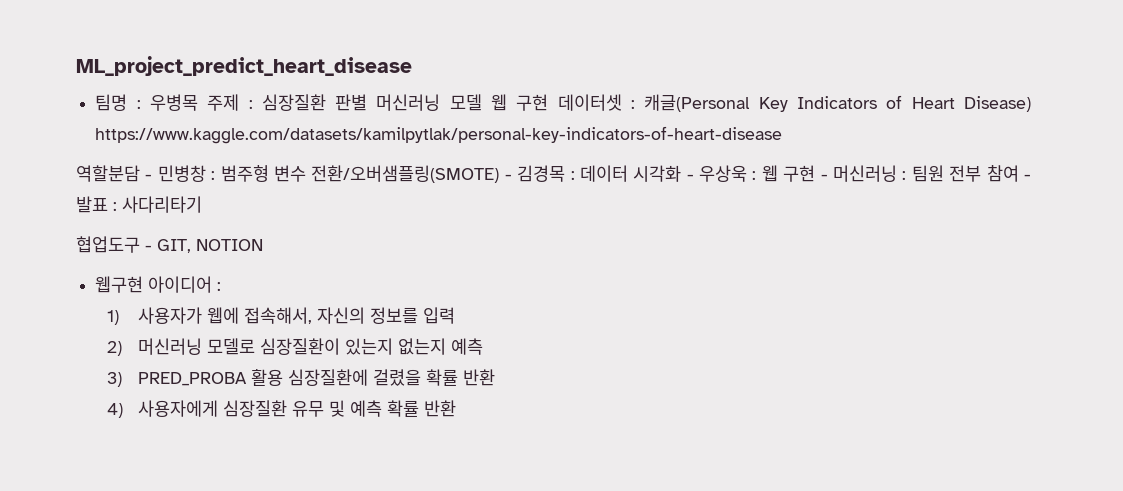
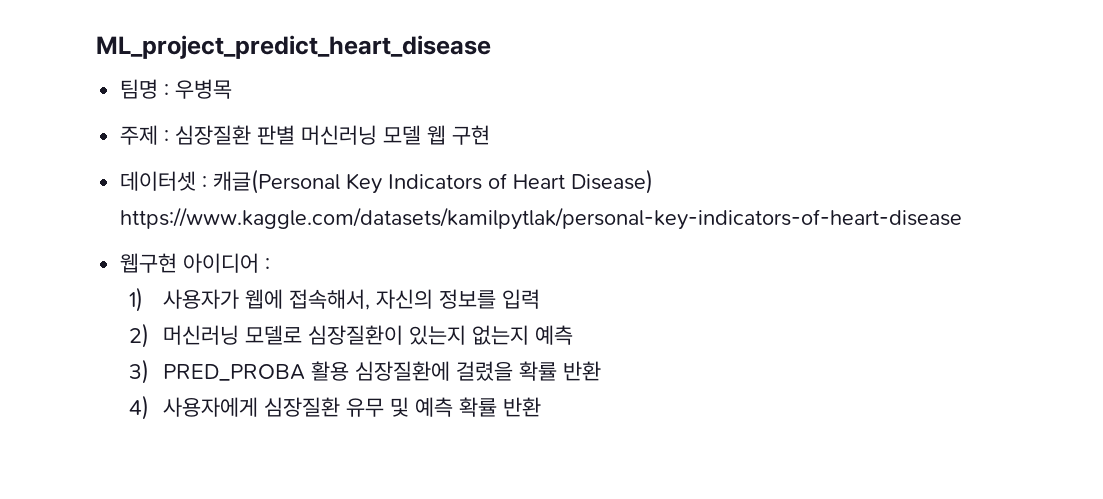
(198, 102) none -> (233, 89) //
(549, 102) none -> (491, 135) //
[76,165,1032,183] [76,196,202,213] [76,236,263,253] // 역할분담 - 민병창 : 범주형 변수 전환/오버샘플링(SMOTE) - 김경목 : 데이터 시각화 - 우상욱 : 웹 구현 - 머신러닝 : 팀원 전부 참여 - 발표 : 사다리타기 // 협업도구 - GIT, NOTION -> (963, 218) none

